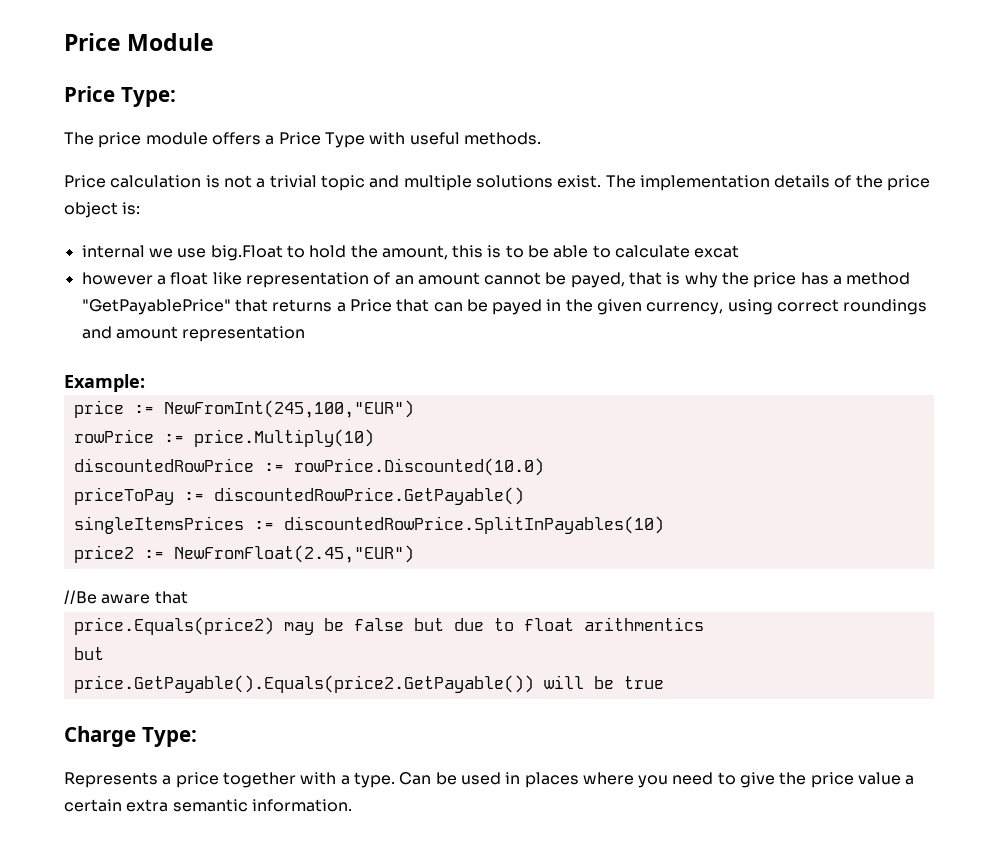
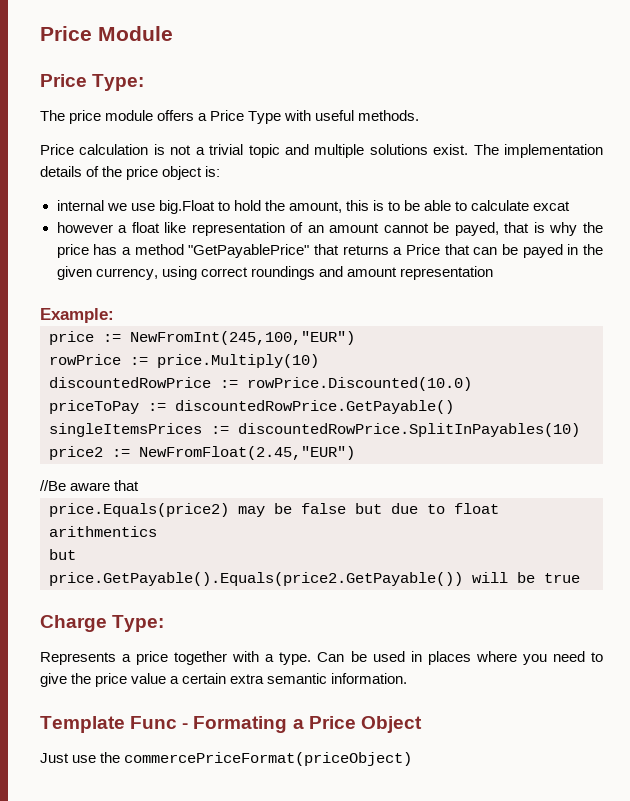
(352, 805) none -> [40,716,422,733] [40,752,413,766] // Template Func - Formating a Price Object // Just use the commercePriceFormat(priceObject)

